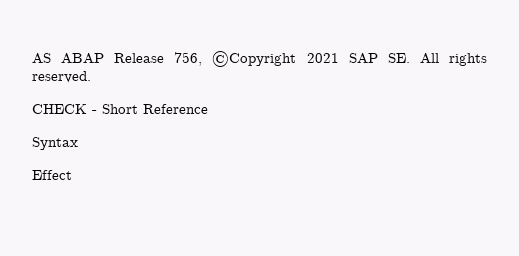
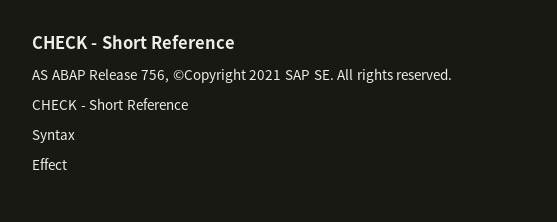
(32, 58) none -> [32,35,236,49] CHECK - Short Reference //

